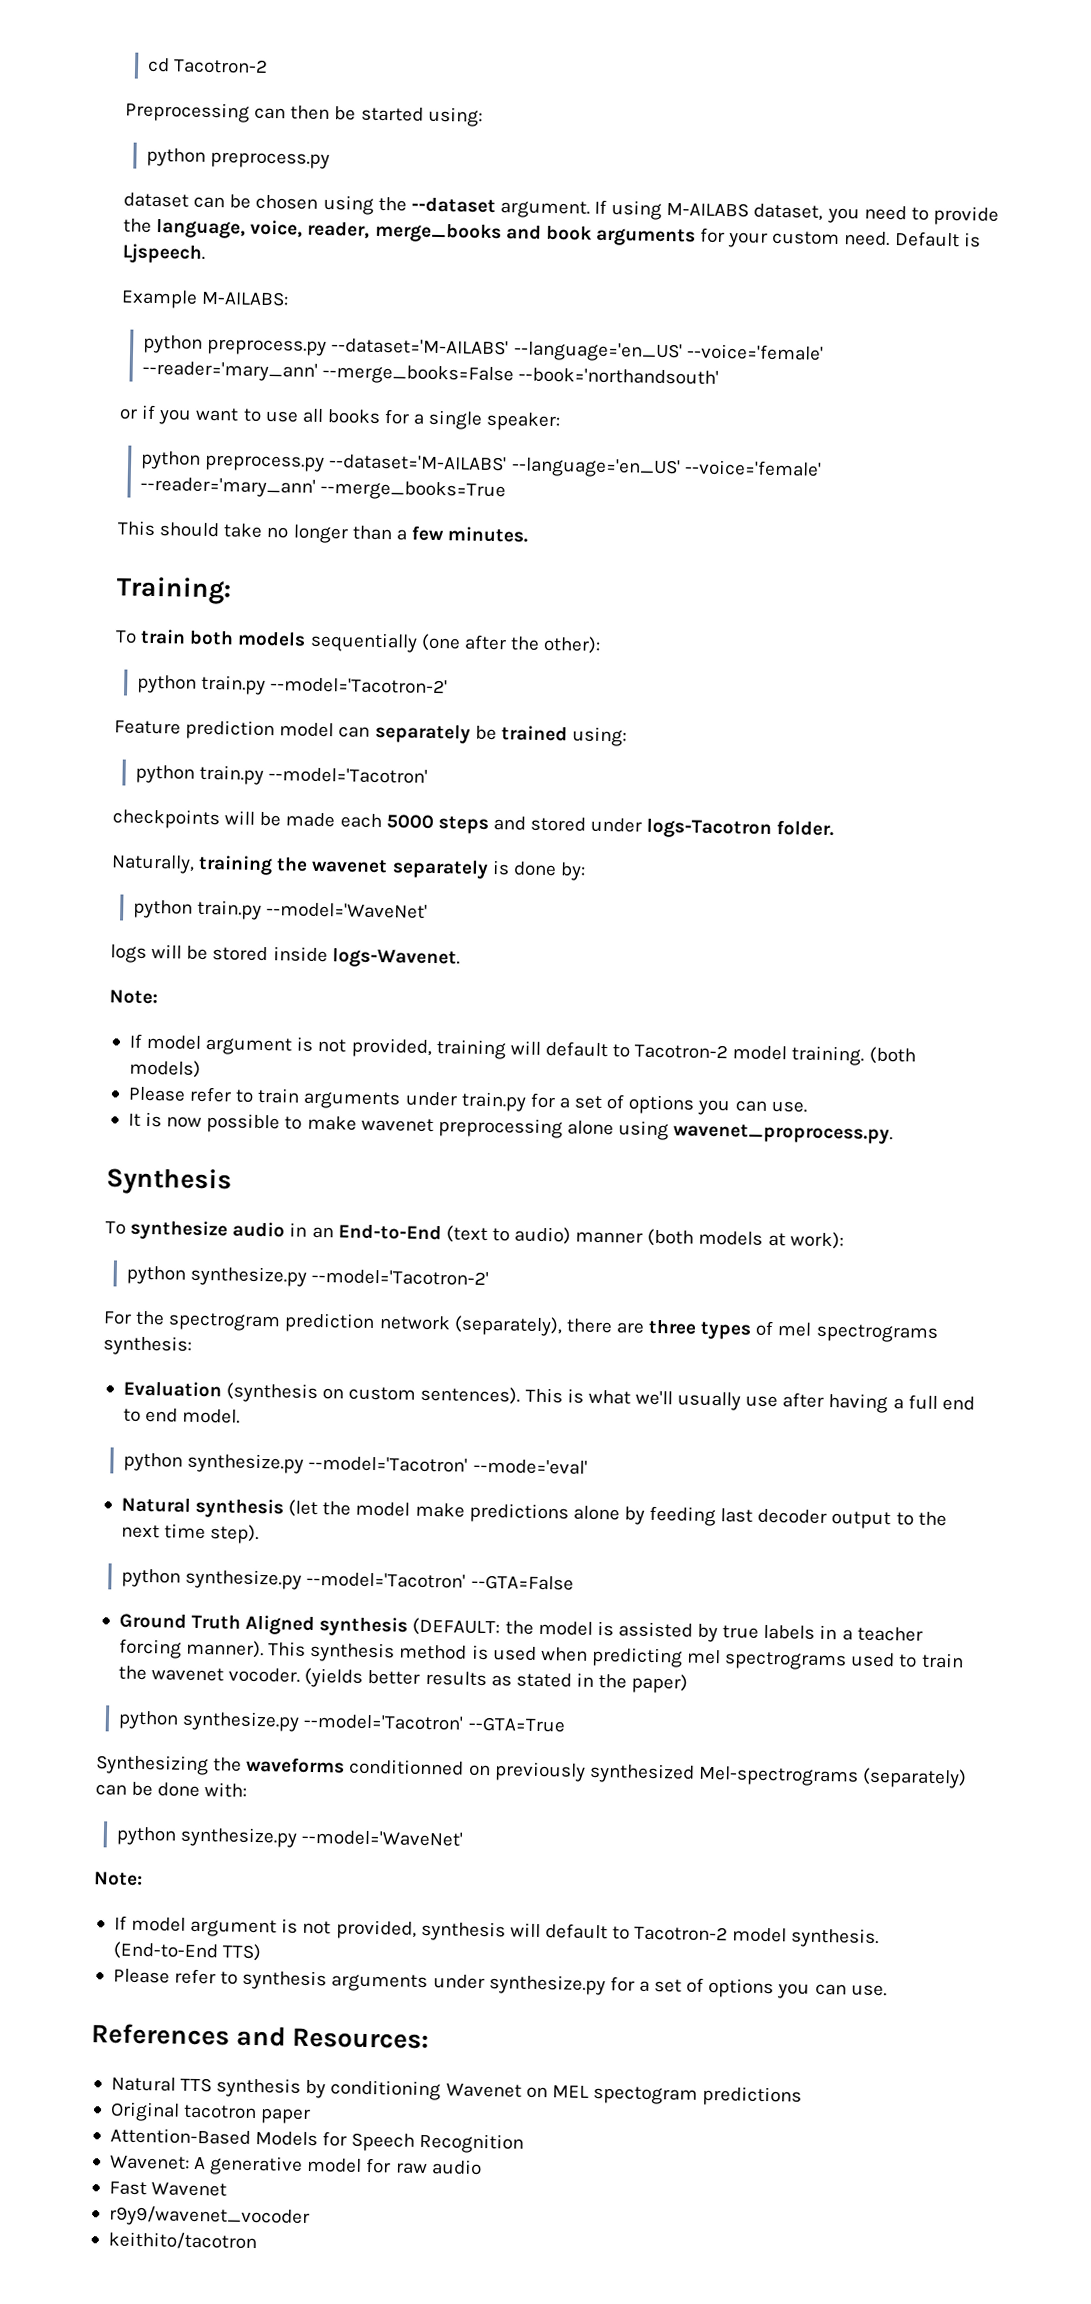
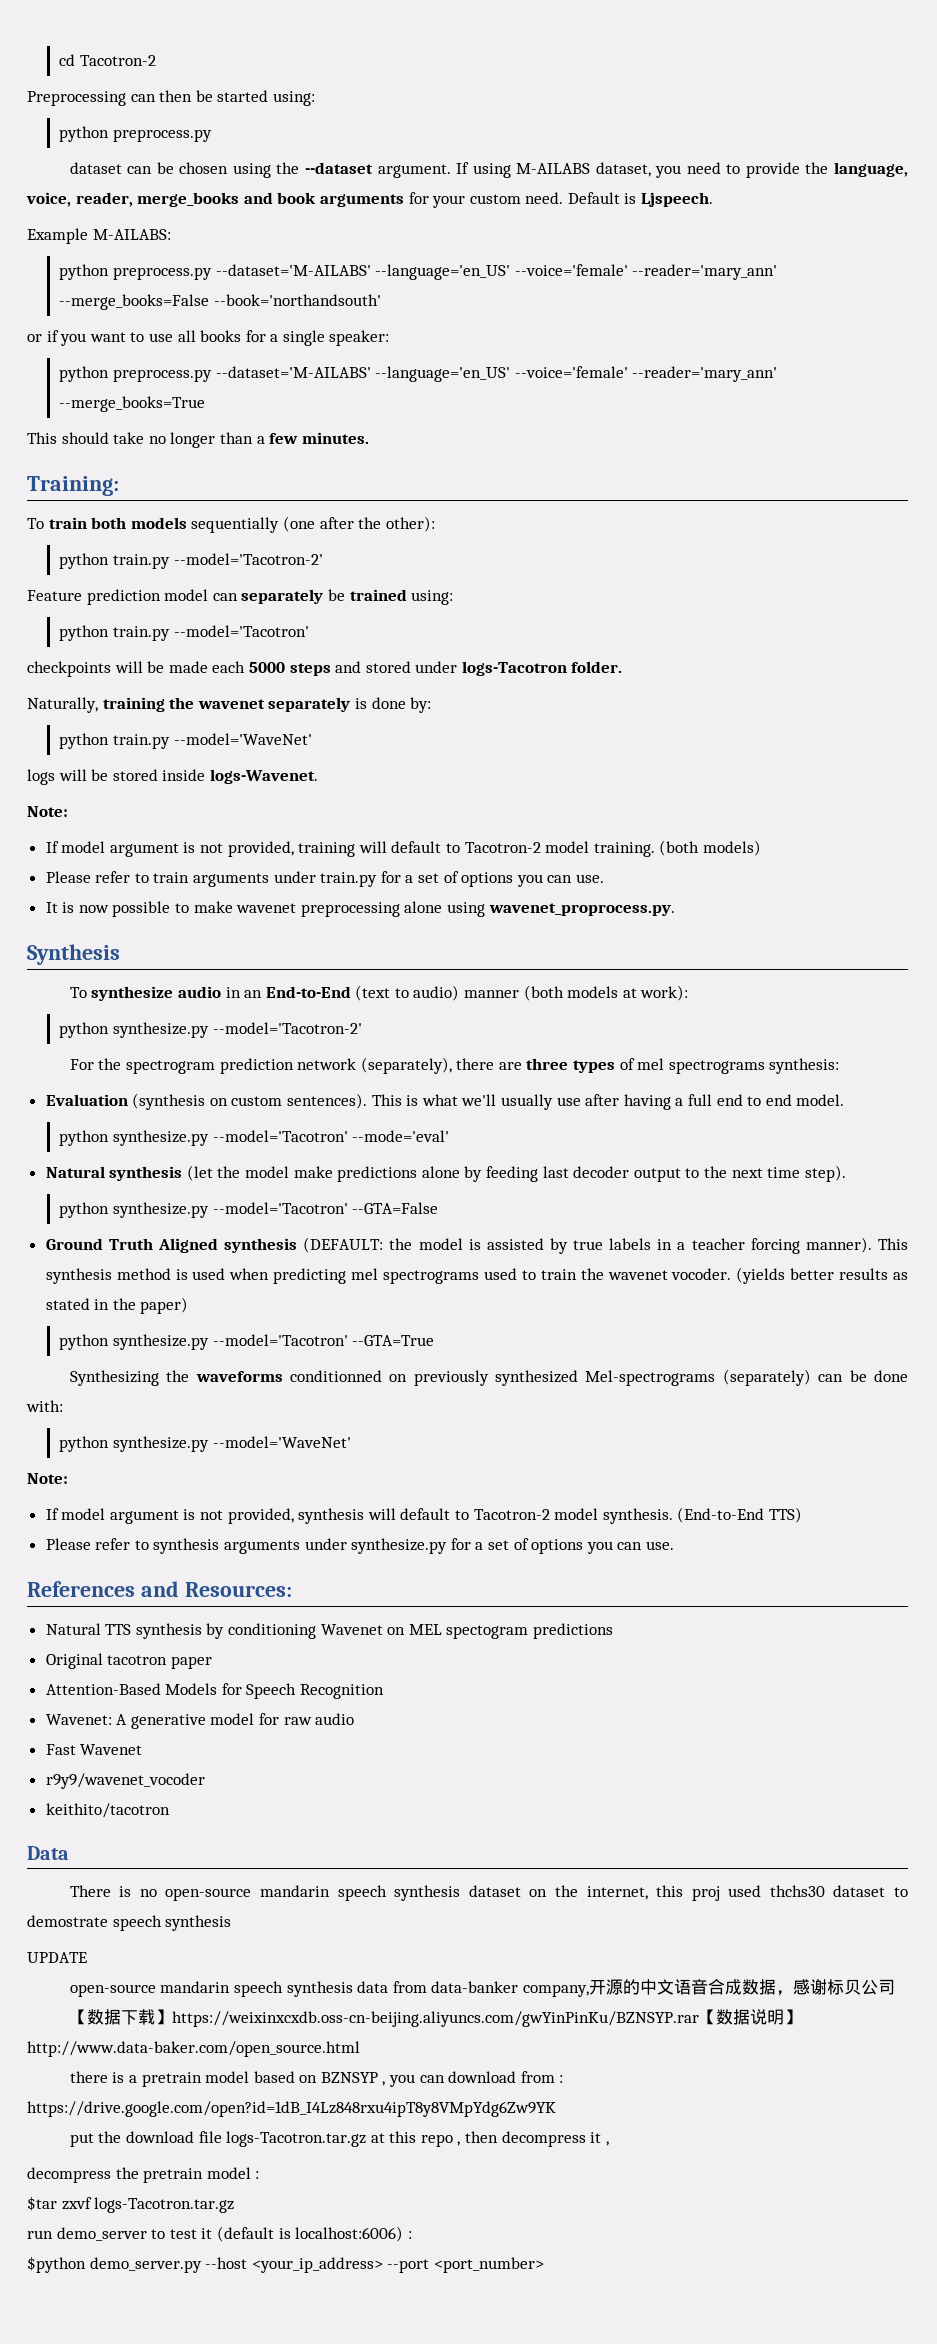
(257, 2241) none -> [27,1846,69,1860] [69,1885,909,1901] [27,1915,232,1931] [27,1952,87,1963] [69,1979,895,1997] [69,2009,801,2027] [27,2041,360,2057] [69,2071,564,2087] [27,2101,556,2117] [69,2131,609,2147] [27,2167,260,2183] [27,2196,235,2213] [27,2226,412,2242] [27,2256,544,2273] // Data // There is no open-source mandarin speech synthesis dataset on the internet, this proj used thchs30 dataset to demostrate speech synthesis // UPDATE // open-source mandarin speech synthesis data from data-banker company,开源的中文语音合成数据，感谢标贝公司 // 【数据下载】https://weixinxcxdb.oss-cn-beijing.aliyuncs.com/gwYinPinKu/BZNSYP.rar【数据说明】http://www.data-baker.com/open_source.html // there is a pretrain model based on BZNSYP , you can download from : https://drive.google.com/open?id=1dB_I4Lz848rxu4ipT8y8VMpYdg6Zw9YK // put the download file logs-Tacotron.tar.gz at this repo , then decompress it , // decompress the pretrain model : // $tar zxvf logs-Tacotron.tar.gz // run demo_server to test it (default is localhost:6006) : // $python demo_server.py --host <your_ip_address> --port <port_number>

